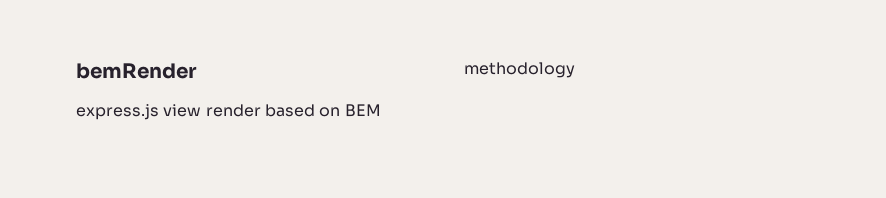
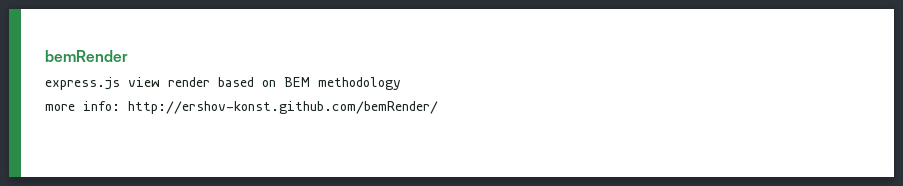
(575, 70) none -> [45,101,438,114] // more info: http://ershov-konst.github.com/bemRender/

